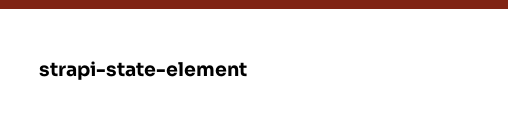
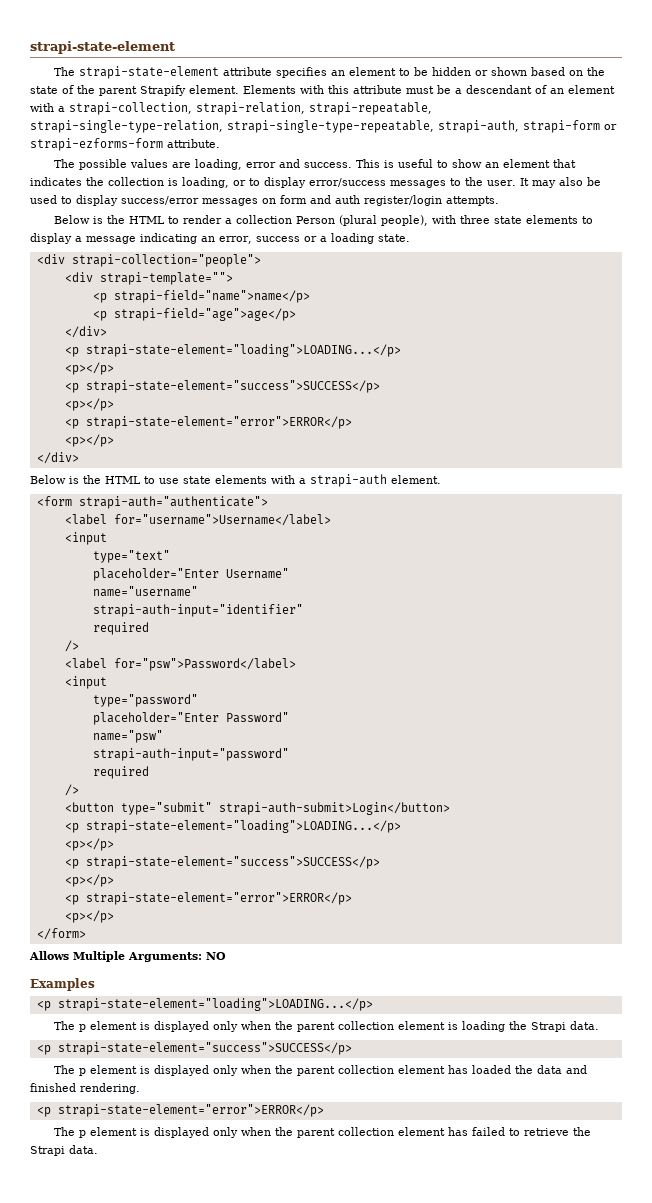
[39,61,247,80] strapi-state-element -> [30,41,175,54] [53,66,605,79] [30,85,615,96] [30,102,432,115] [30,120,617,133] [30,138,220,151] [53,159,576,170] [30,177,601,188] [30,195,499,206] [53,215,593,226] [30,233,410,244] [36,254,261,267] [64,272,233,285] [92,290,310,303] [92,308,296,321] [64,326,107,338] [64,344,401,357] [64,362,114,375] [64,380,380,393] [64,398,114,411] [64,416,352,429] [64,434,114,447] [36,452,79,464] [30,474,441,487] [36,496,268,509] [64,514,331,526] [64,532,107,545] [92,550,170,563] [92,568,289,581] [92,586,198,597] [92,604,303,617] [92,622,149,635] [64,640,79,652] [64,658,296,671] [64,676,107,689] [92,694,198,707] [92,712,289,725] [92,730,163,743] [92,748,289,761] [92,766,149,779] [64,784,79,796] [64,802,450,815] [64,820,401,833] [64,838,114,851] [64,856,380,869] [64,874,114,887] [64,892,352,905] [64,910,114,923] [36,928,86,940] [29,951,226,962] [30,978,95,991] [36,998,373,1011] [53,1021,599,1032] [36,1042,352,1055] [53,1065,587,1076] [30,1083,140,1094] [36,1104,324,1117] [53,1127,591,1138] [30,1145,98,1156] strapi-state-element // The strapi-state-element attribute specifies an element to be hidden or shown based on the state of the parent Strapify element. Elements with this attribute must be a descendant of an element with a strapi-collection, strapi-relation, strapi-repeatable, strapi-single-type-relation, strapi-single-type-repeatable, strapi-auth, strapi-form or strapi-ezforms-form attribute. // The possible values are loading, error and success. This is useful to show an element that indicates the collection is loading, or to display error/success messages to the user. It may also be used to display success/error messages on form and auth register/login attempts. // Below is the HTML to render a collection Person (plural people), with three state elements to display a message indicating an error, success or a loading state. // <div strapi-collection="people"> // <div strapi-template=""> // <p strapi-field="name">name</p> // <p strapi-field="age">age</p> // </div> // <p strapi-state-element="loading">LOADING...</p> // <p></p> // <p strapi-state-element="success">SUCCESS</p> // <p></p> // <p strapi-state-element="error">ERROR</p> // <p></p> // </div> // Below is the HTML to use state elements with a strapi-auth element. // <form strapi-auth="authenticate"> // <label for="username">Username</label> // <input // type="text" // placeholder="Enter Username" // name="username" // strapi-auth-input="identifier" // required // /> // <label for="psw">Password</label> // <input // type="password" // placeholder="Enter Password" // name="psw" // strapi-auth-input="password" // required // /> // <button type="submit" strapi-auth-submit>Login</button> // <p strapi-state-element="loading">LOADING...</p> // <p></p> // <p strapi-state-element="success">SUCCESS</p> // <p></p> // <p strapi-state-element="error">ERROR</p> // <p></p> // </form> // Allows Multiple Arguments: NO // Examples // <p strapi-state-element="loading">LOADING...</p> // The p element is displayed only when the parent collection element is loading the Strapi data. // <p strapi-state-element="success">SUCCESS</p> // The p element is displayed only when the parent collection element has loaded the data and finished rendering. // <p strapi-state-element="error">ERROR</p> // The p element is displayed only when the parent collection element has failed to retrieve the Strapi data.

